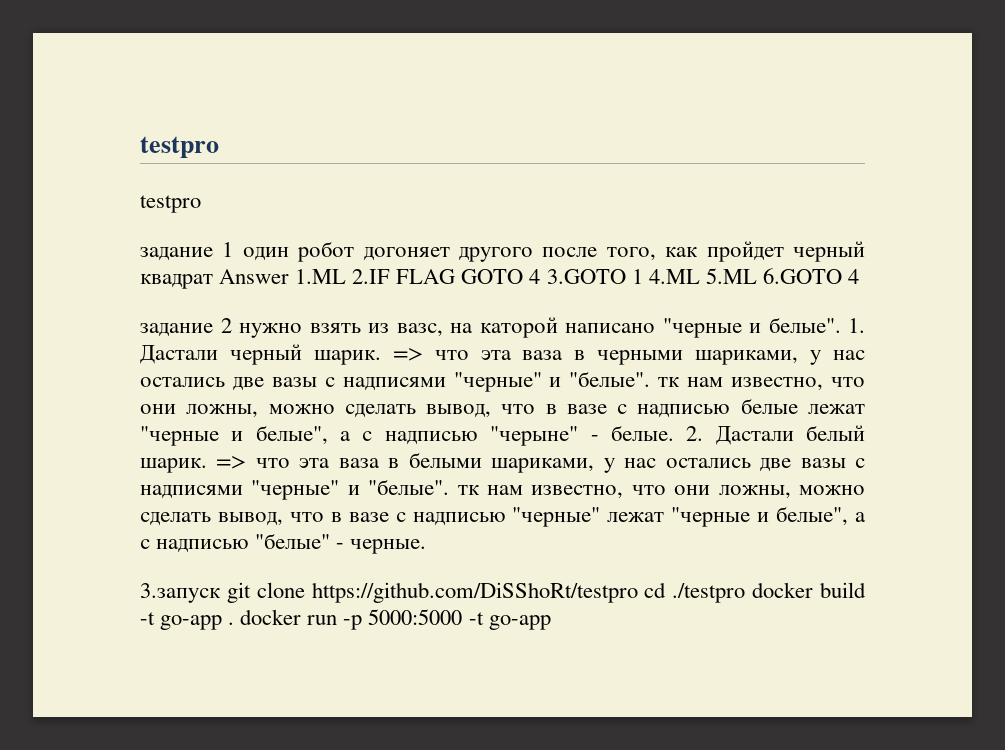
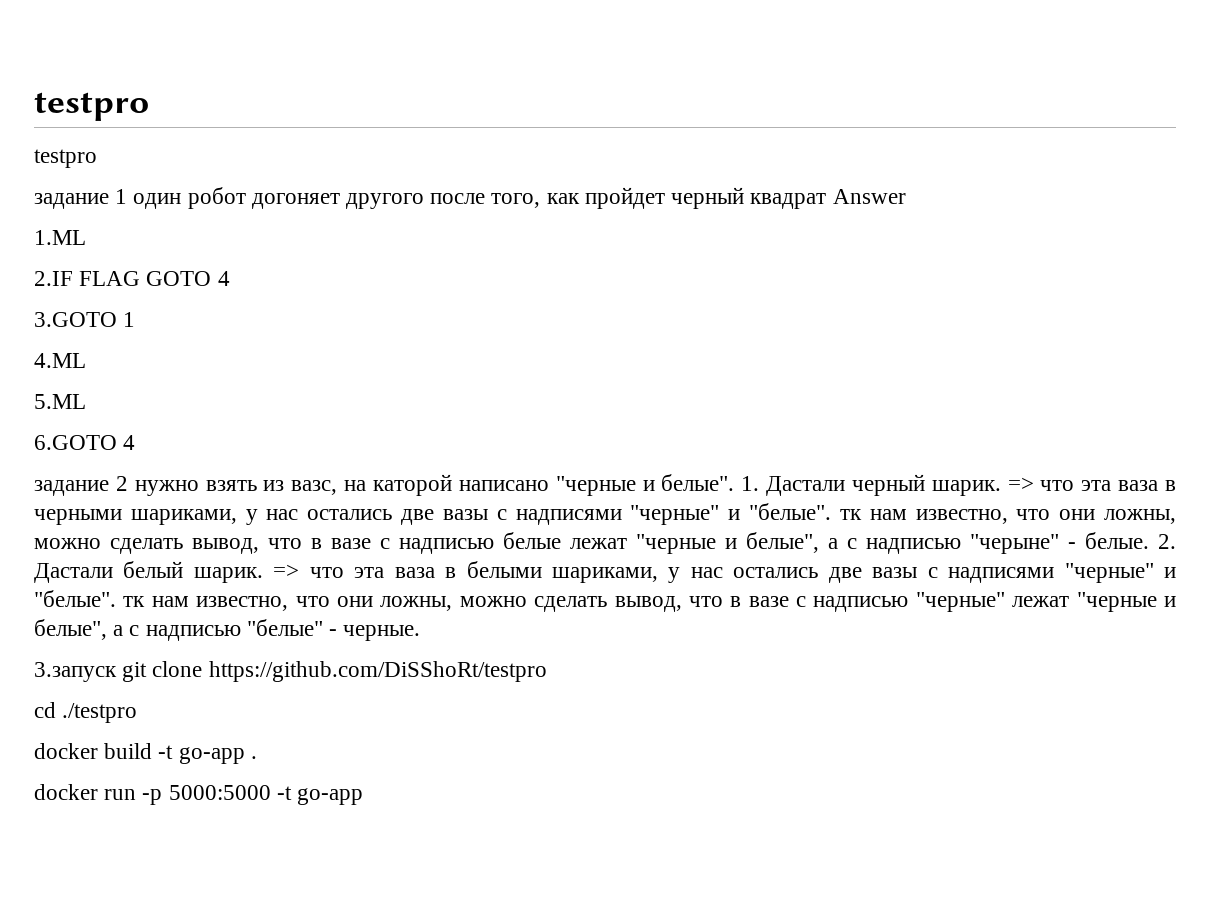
(290, 276) none -> (906, 196) //
(347, 276) none -> (86, 237) //
(541, 276) none -> (230, 278) //
(643, 276) none -> (136, 319) //
(700, 276) none -> (86, 360) //
(757, 276) none -> (86, 401) //
(638, 592) none -> (547, 671) //
(746, 593) none -> (138, 713) //
(235, 623) none -> (257, 757) //

